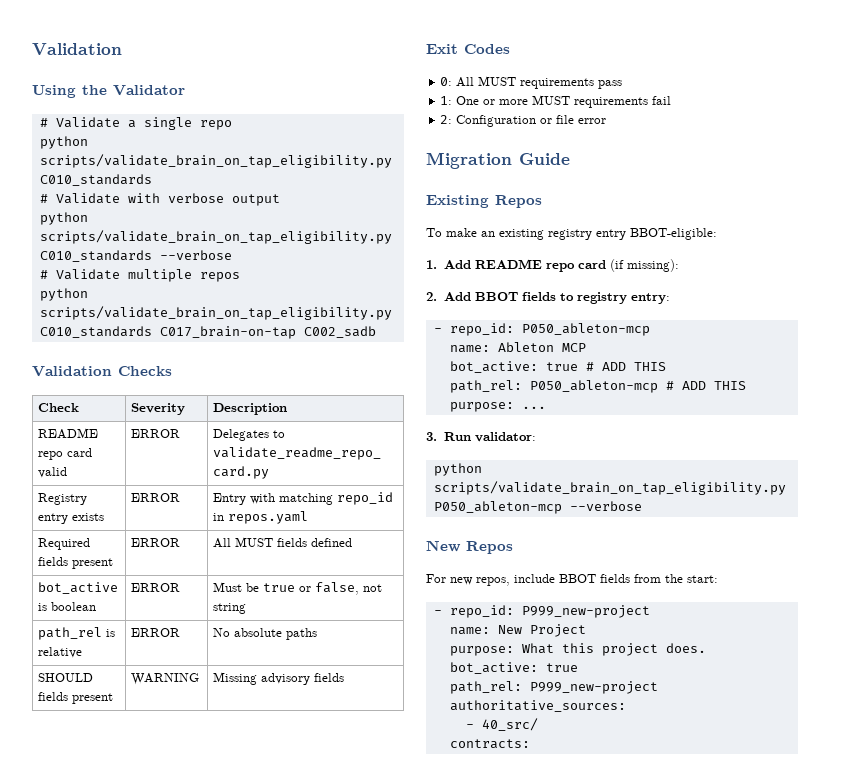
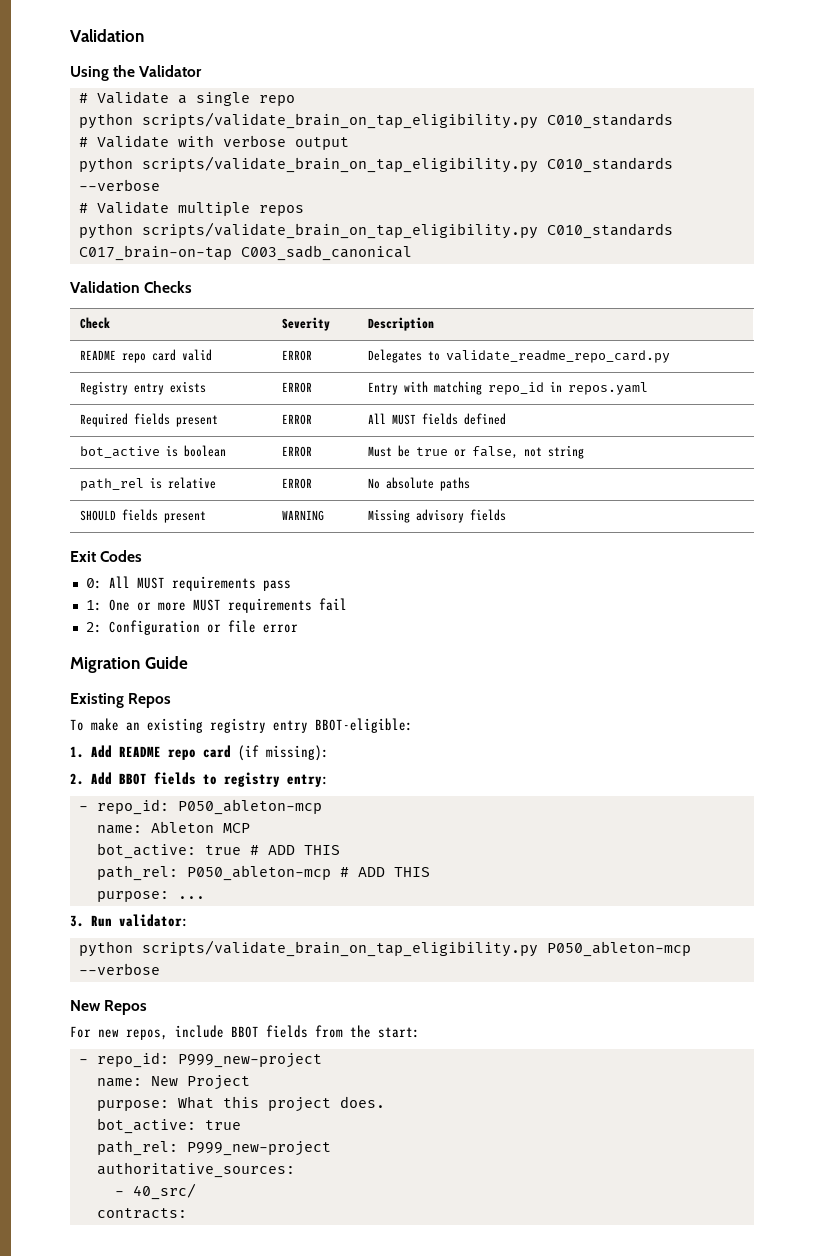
[303,326,376,338] C002_sadb -> [240,245,412,261] C003_sadb_canonical

